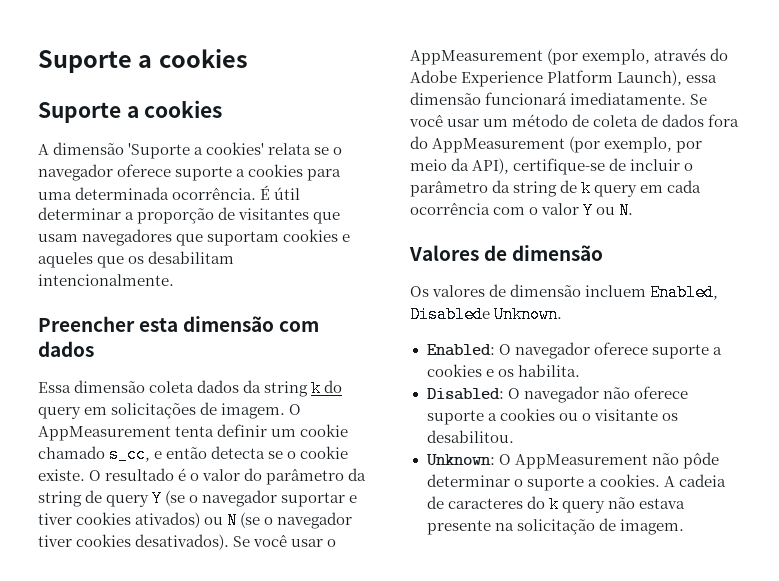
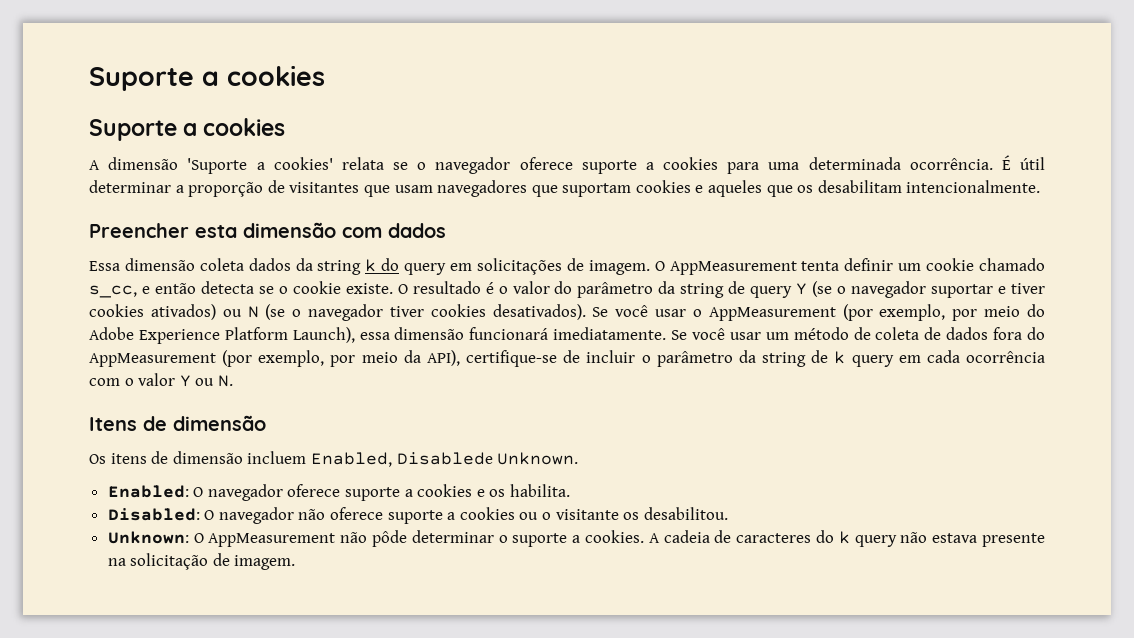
[654,48,707,61] através -> [952,306,1021,321] por meio
[409,245,479,261] Valores -> [89,417,137,431] Itens
[432,285,486,297] valores -> [110,453,147,464] itens

